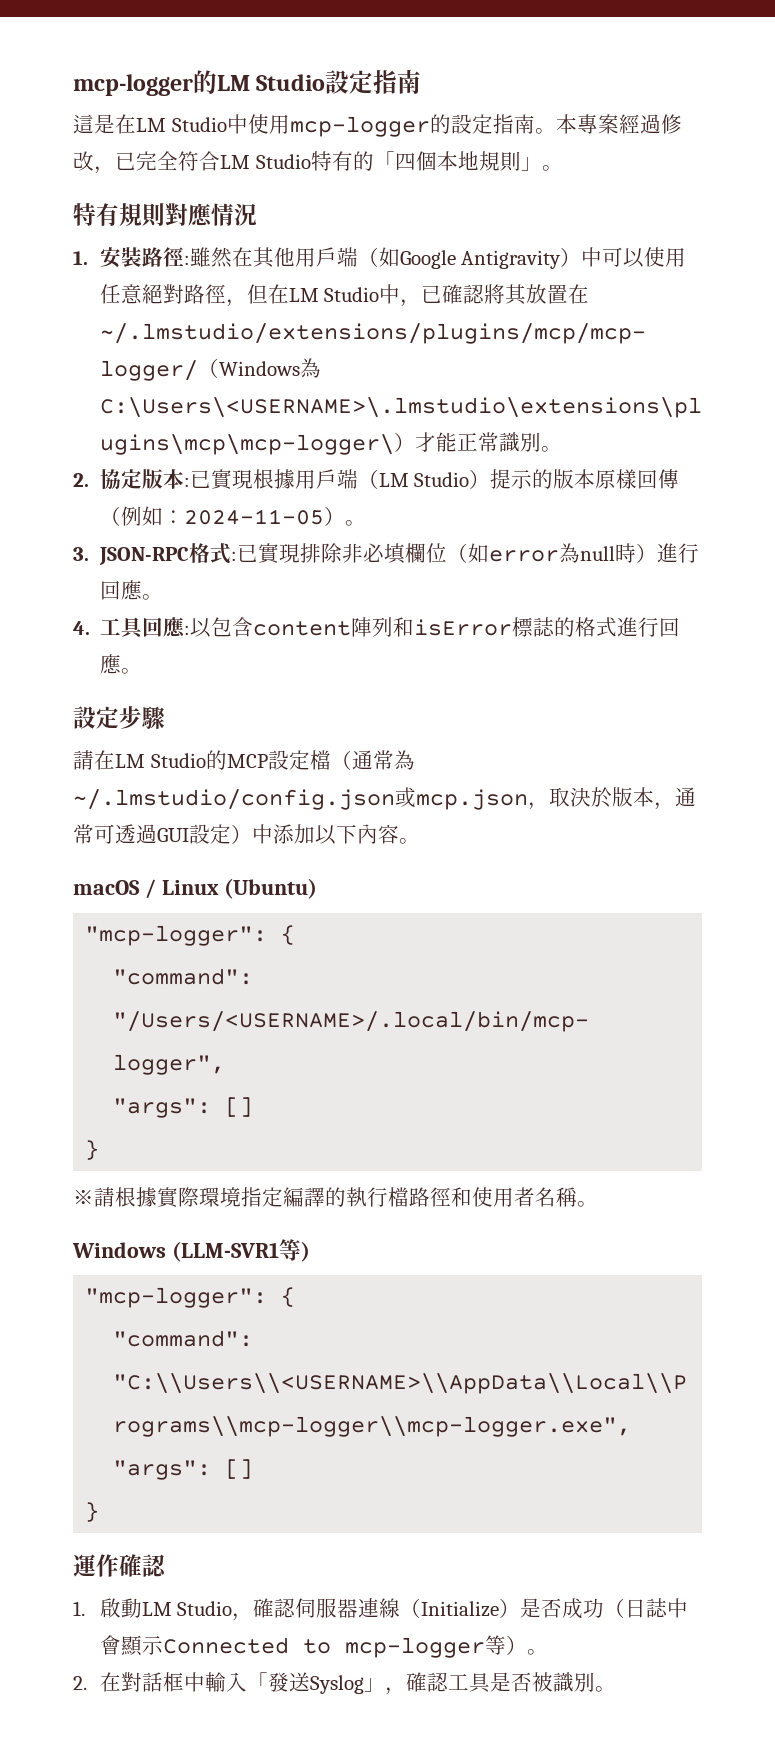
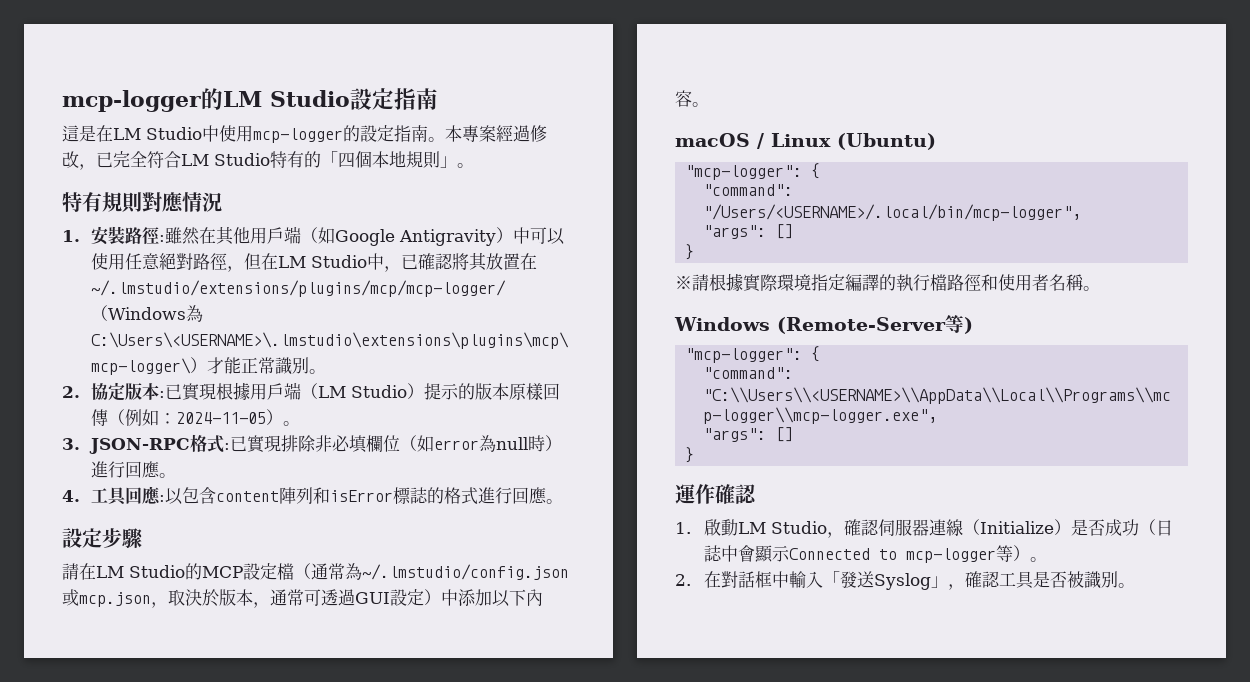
[171,1241,279,1262] (LLM-SVR1 -> [777,317,946,334] (Remote-Server

